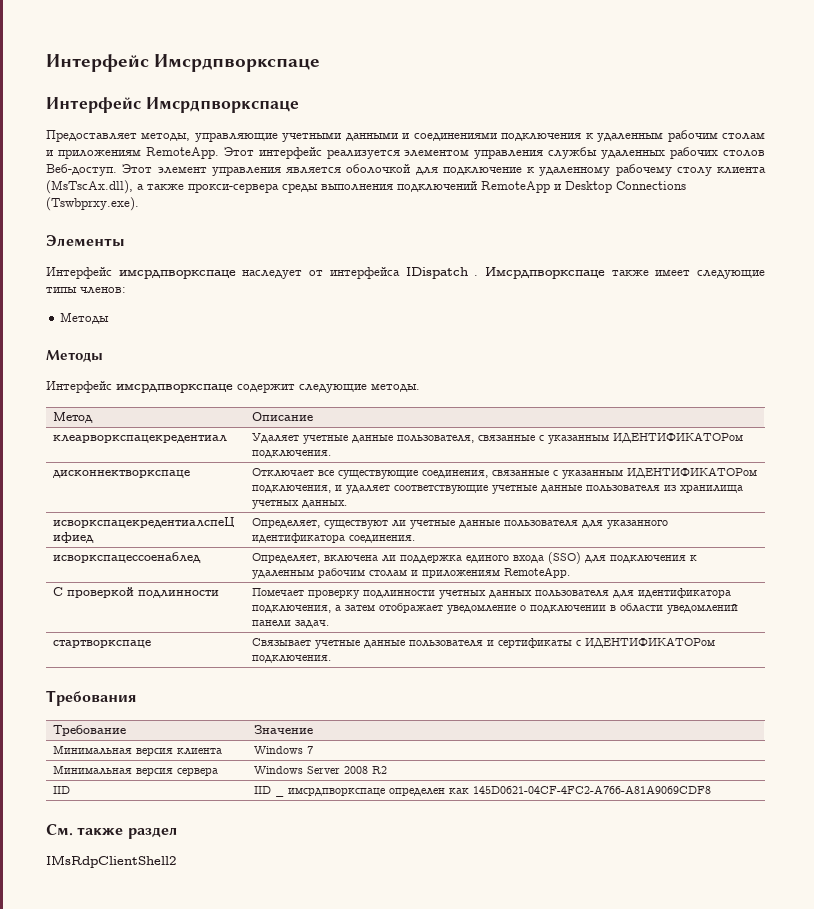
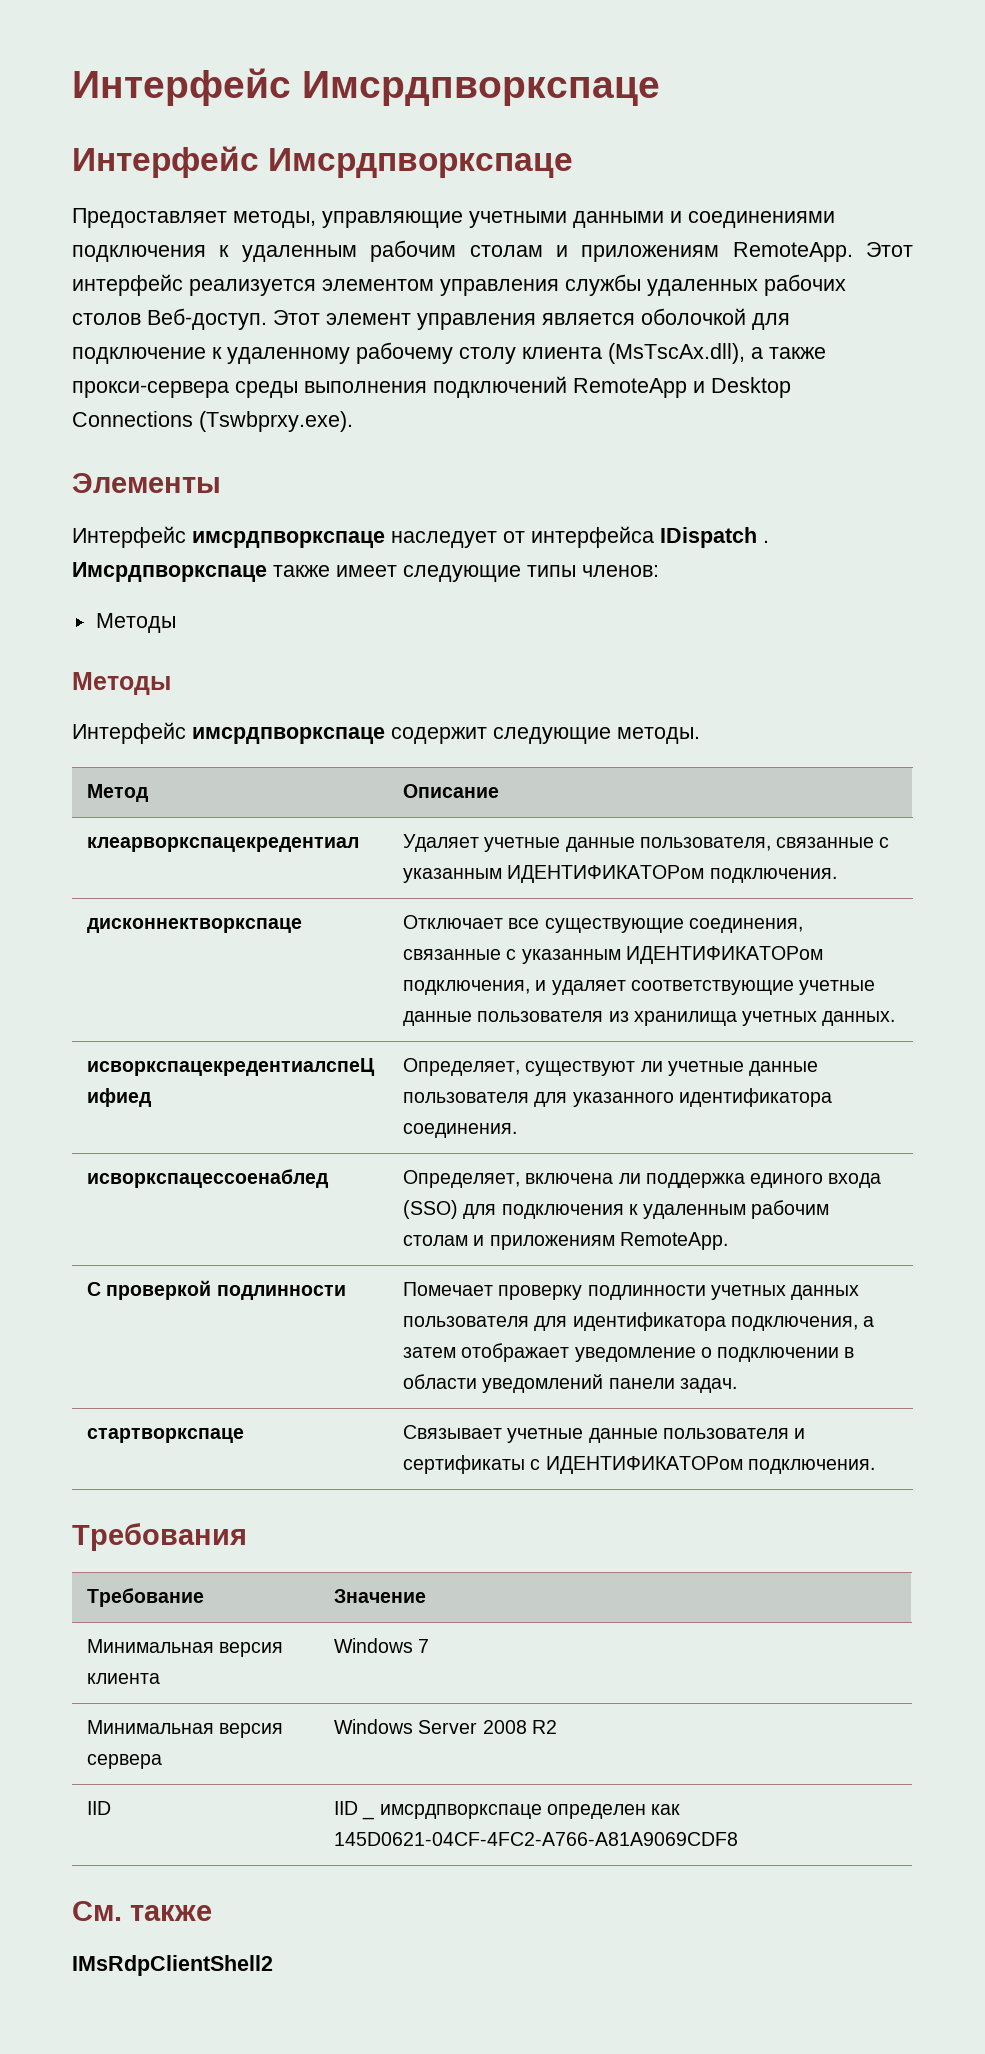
[127,827,178,839] раздел -> (212, 1913) none

